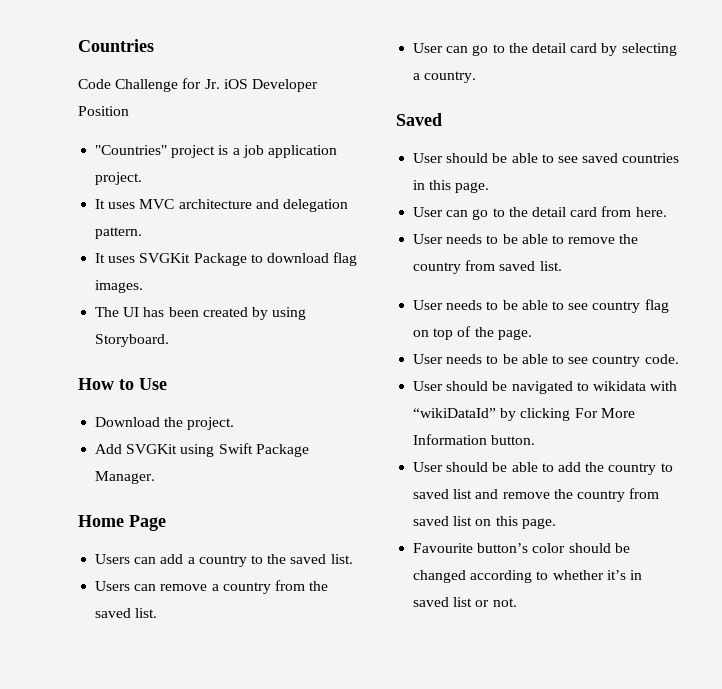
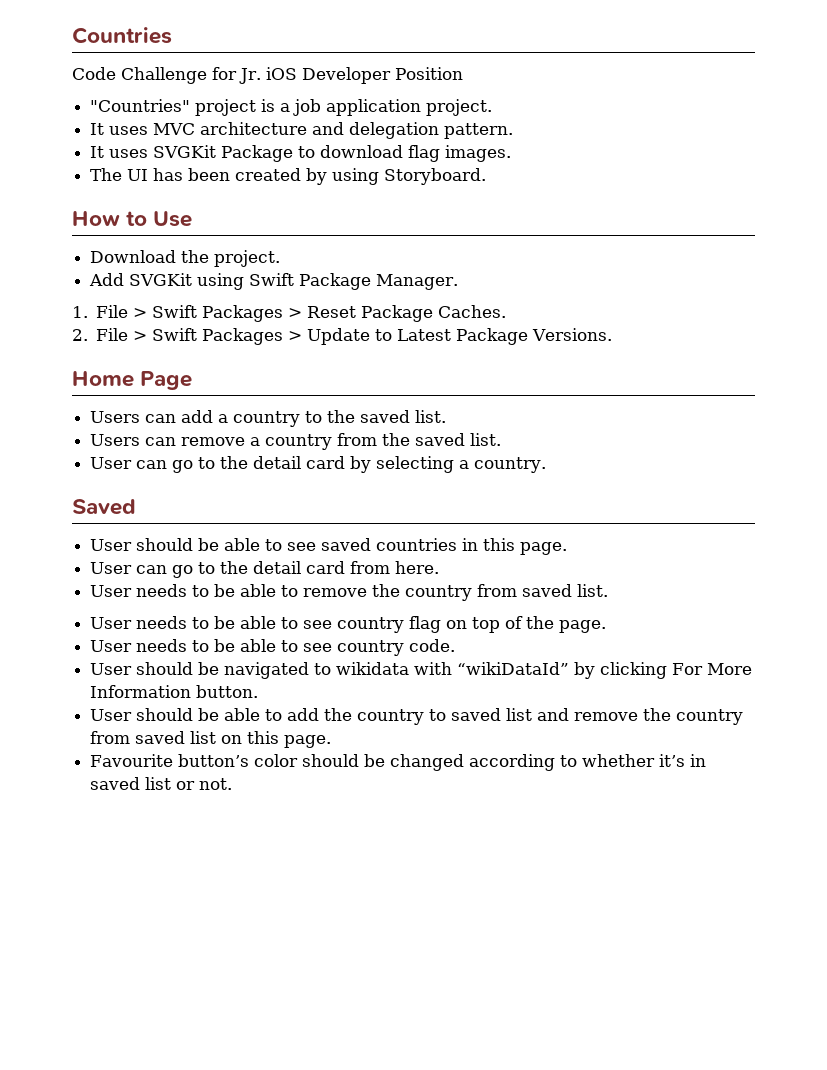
(156, 477) none -> [72,305,507,322] [72,328,613,345] // 1. File > Swift Packages > Reset Package Caches. // 2. File > Swift Packages > Update to Latest Package Versions.

